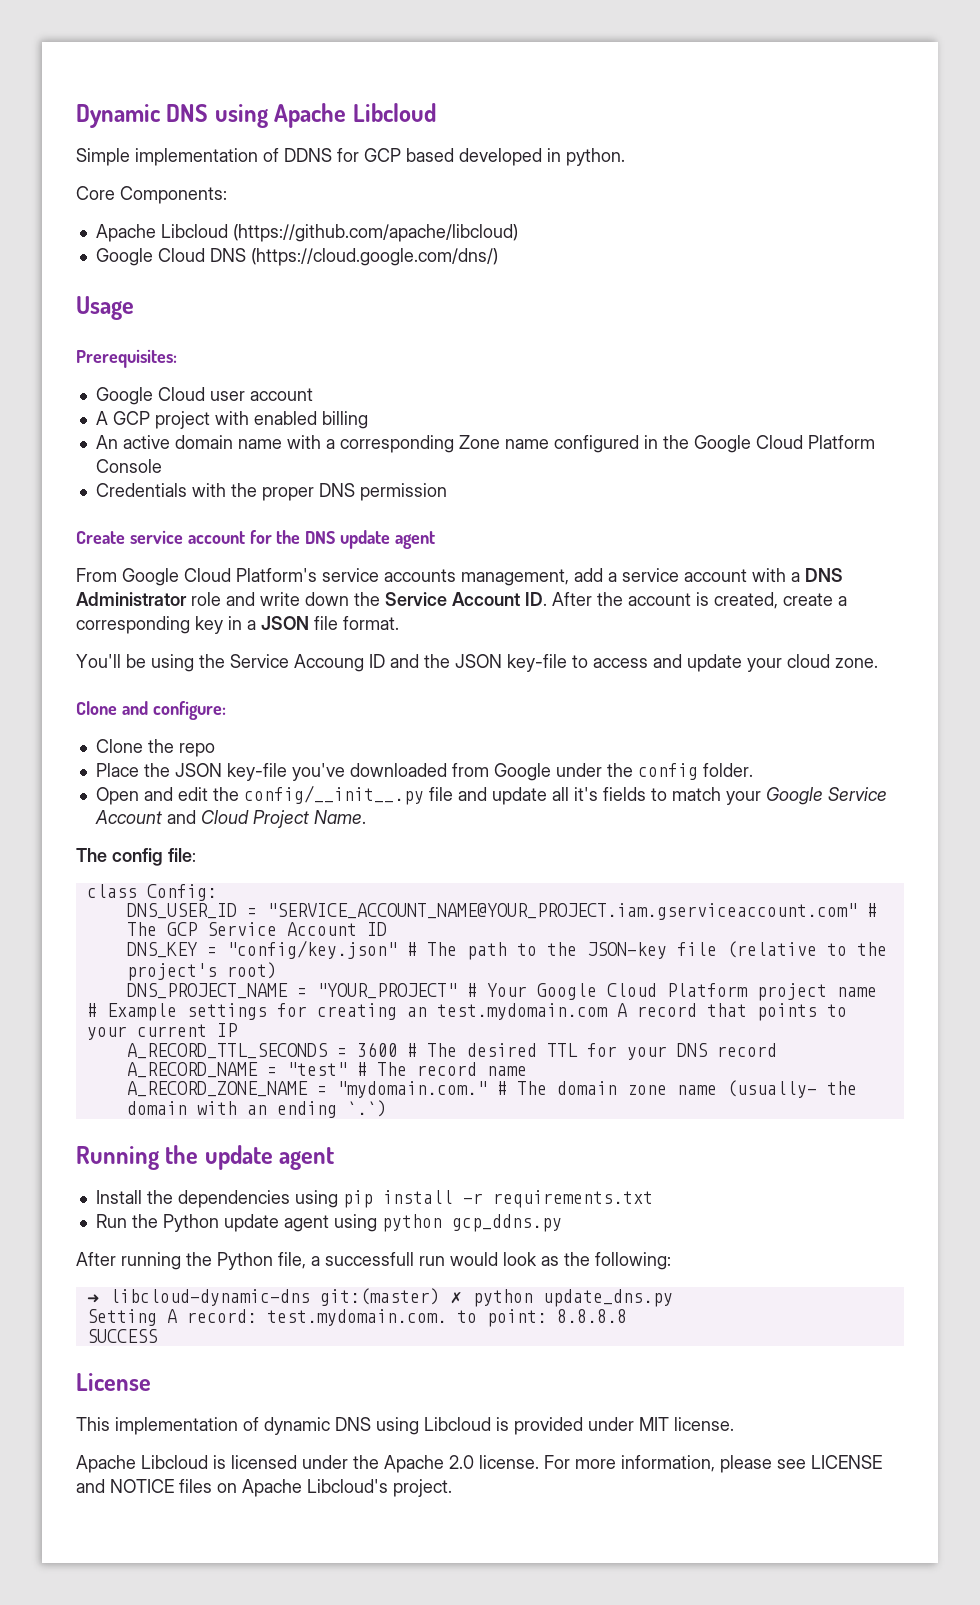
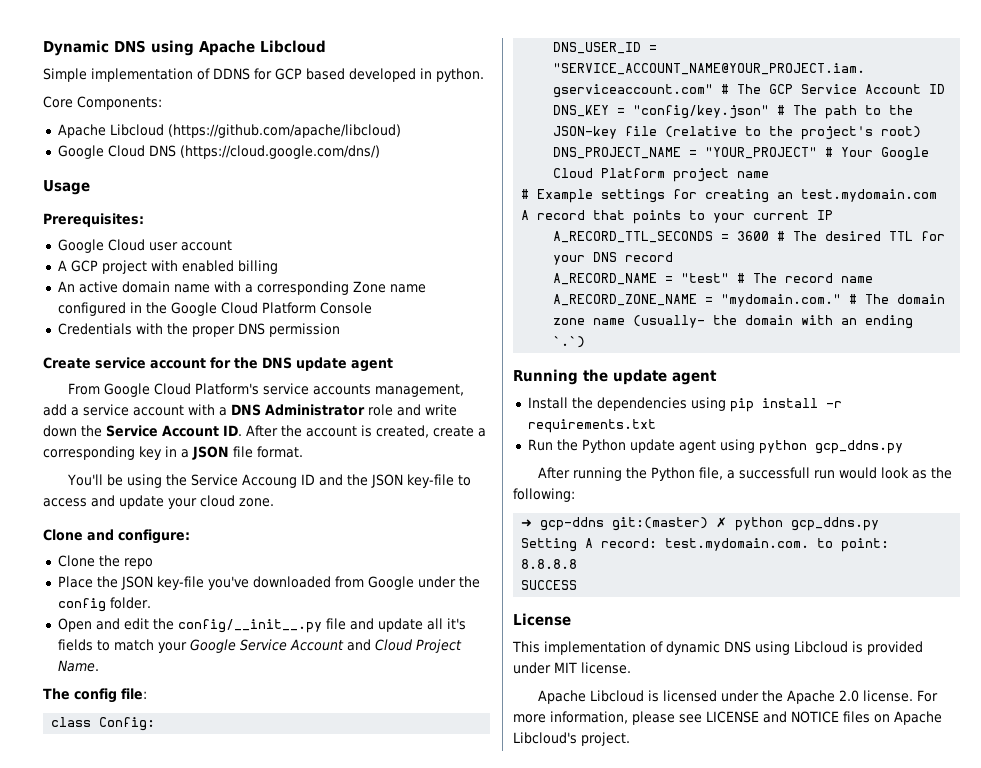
[109,1289,310,1306] libcloud-dynamic-dns -> [540,517,605,531] gcp-ddns
[542,1289,673,1307] update_dns.py -> [791,517,880,531] gcp_ddns.py

